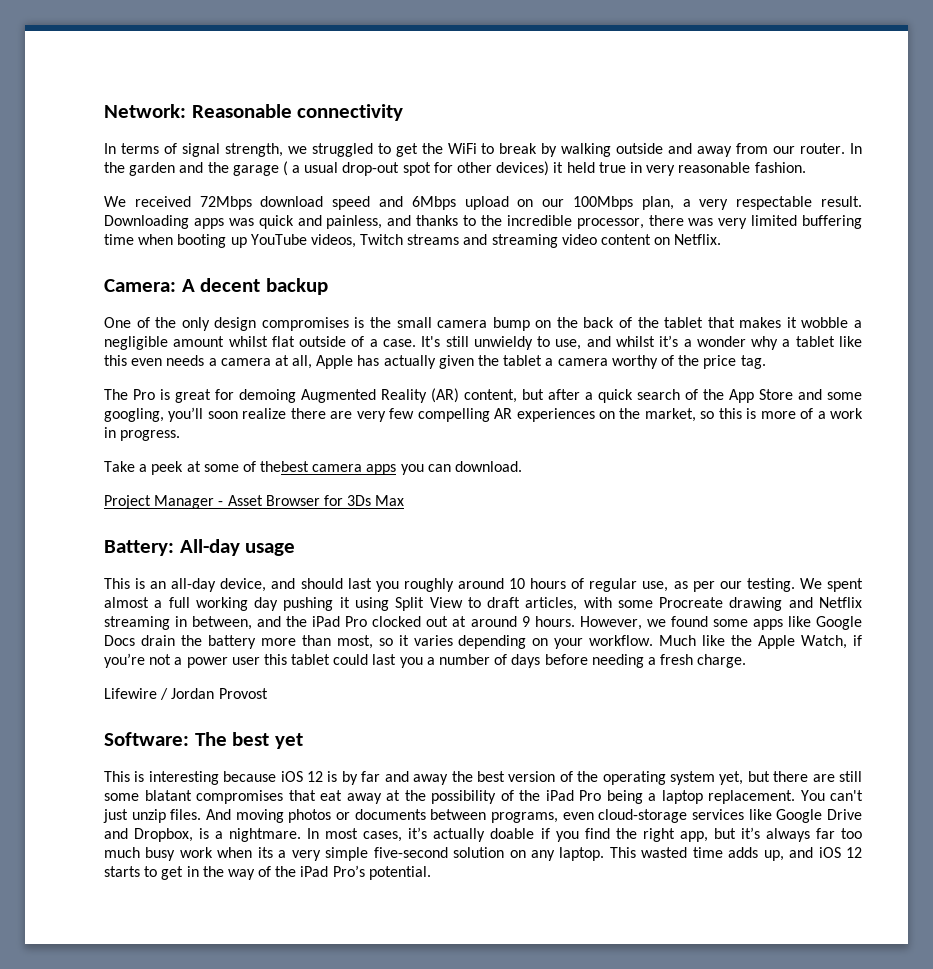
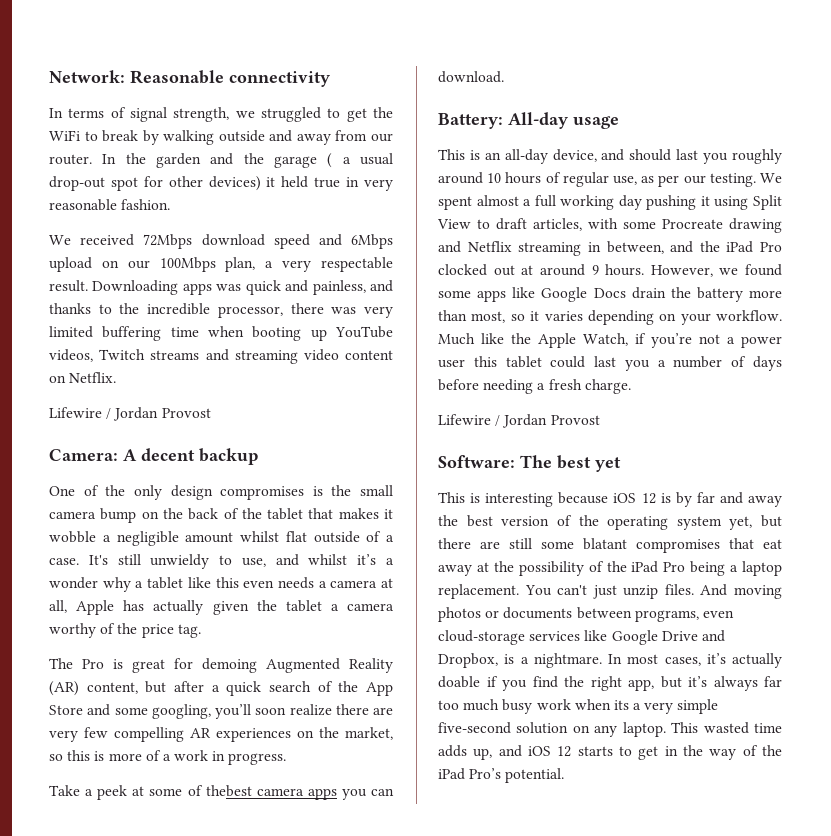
(722, 239) none -> [49,407,211,421] // Lifewire / Jordan Provost
[104,495,405,509] // Project Manager - Asset Browser for 3Ds Max -> (504, 77) none

